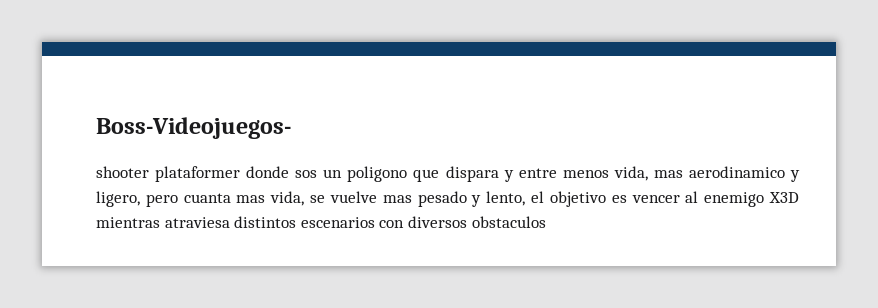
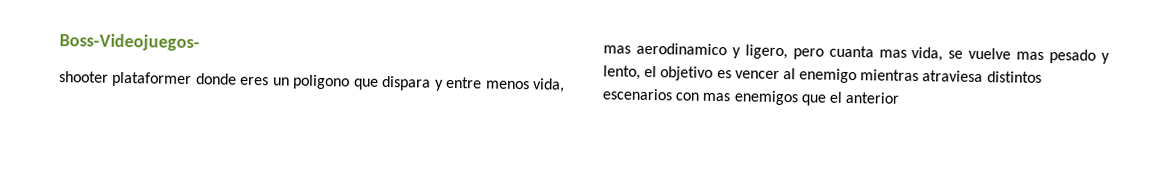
[295,170,318,178] sos -> [240,76,270,86] eres
[769,192,800,203] X3D -> (858, 76) none
[407,216,546,228] diversos obstaculos -> [702,90,901,106] mas enemigos que el anterior

